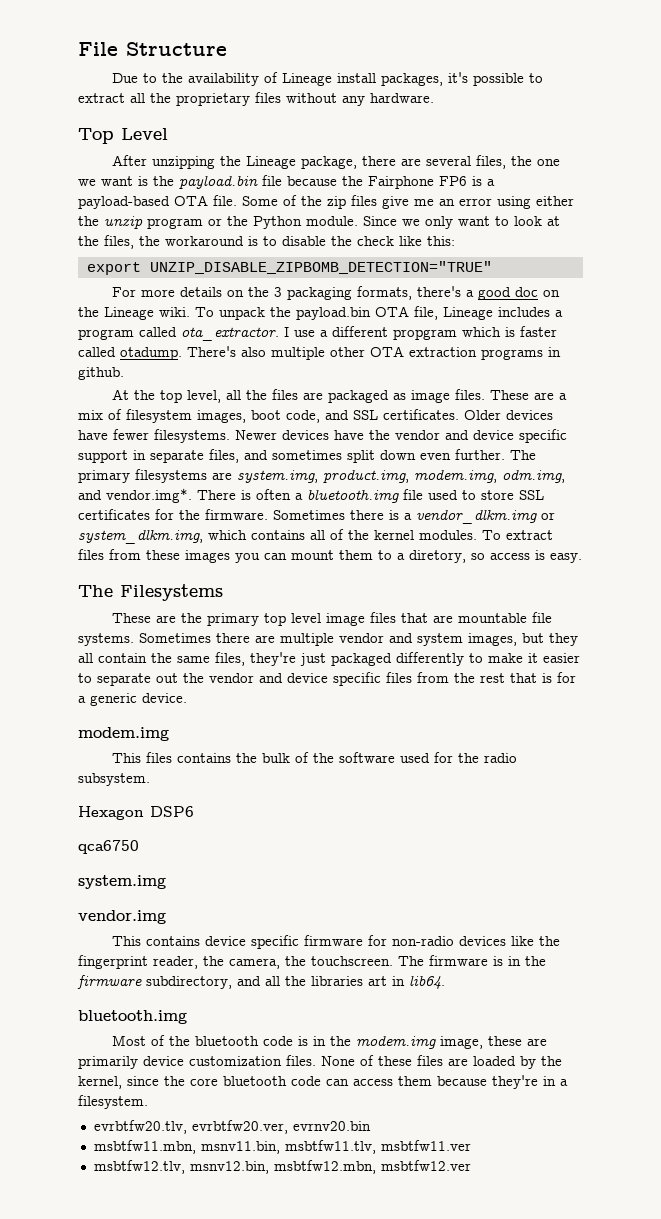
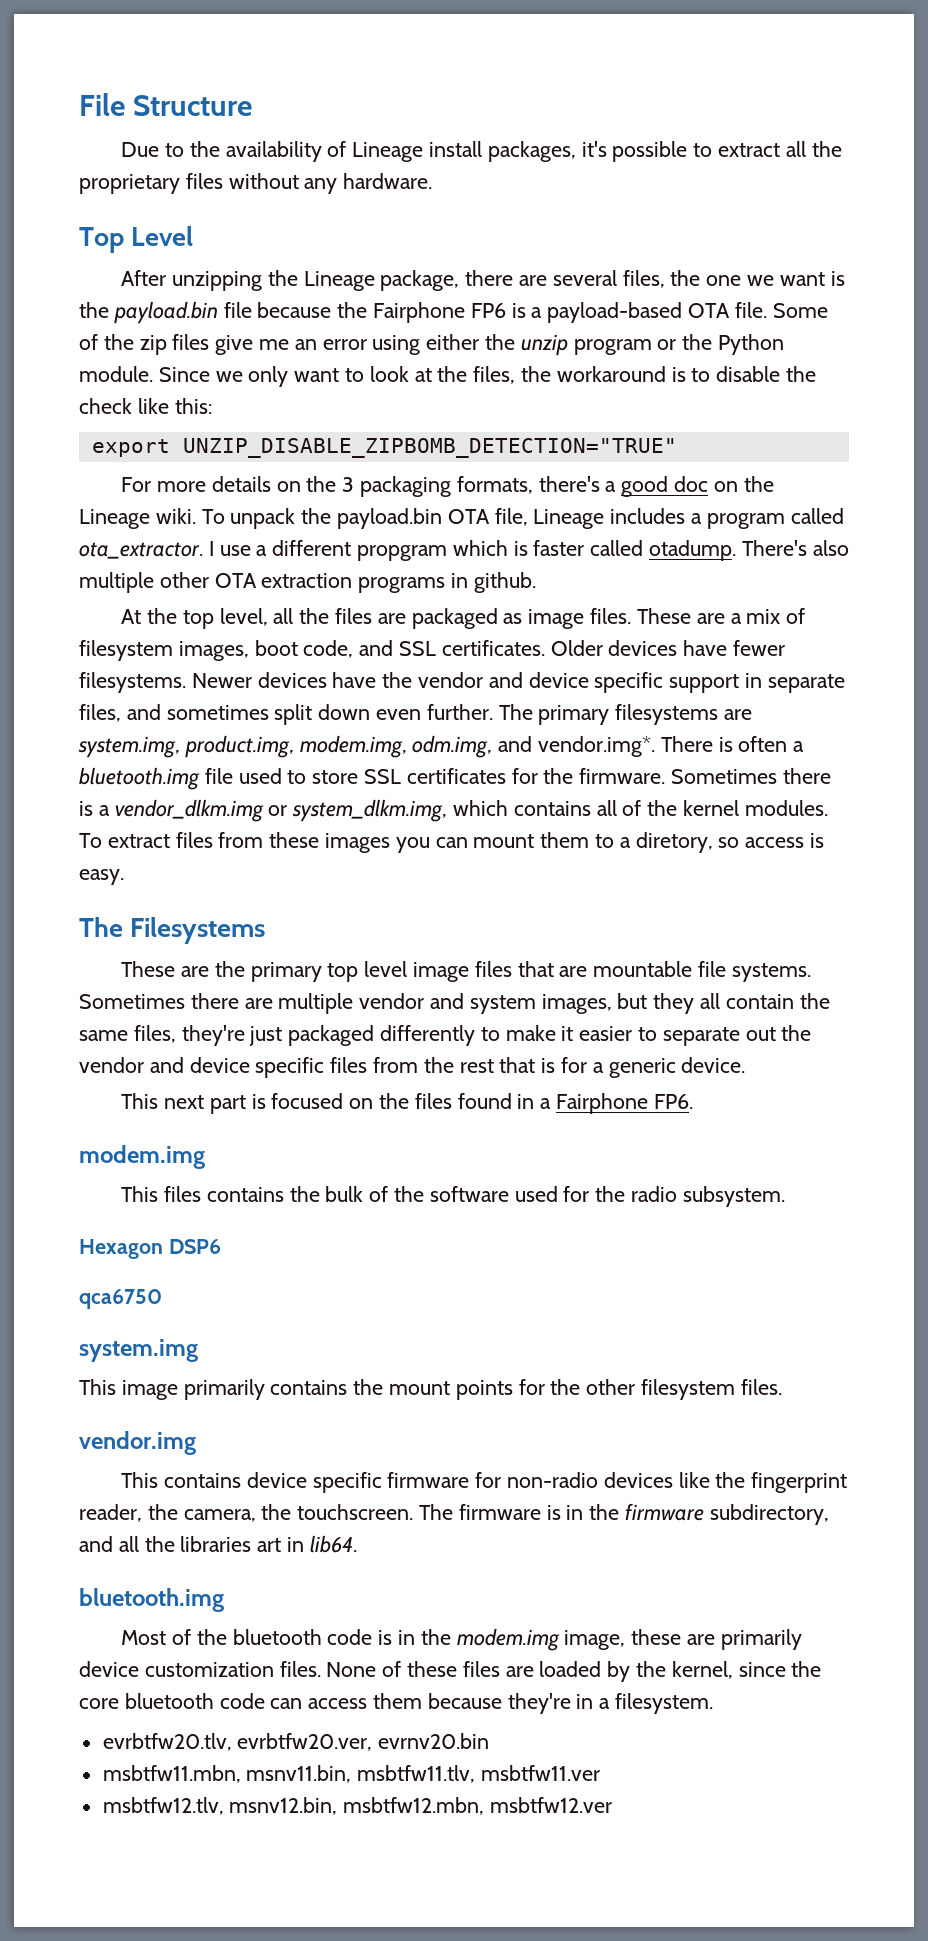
(187, 698) none -> [121,1093,693,1114] // This next part is focused on the files found in a Fairphone FP6.
(166, 882) none -> [79,1379,782,1400] // This image primarily contains the mount points for the other filesystem files.

